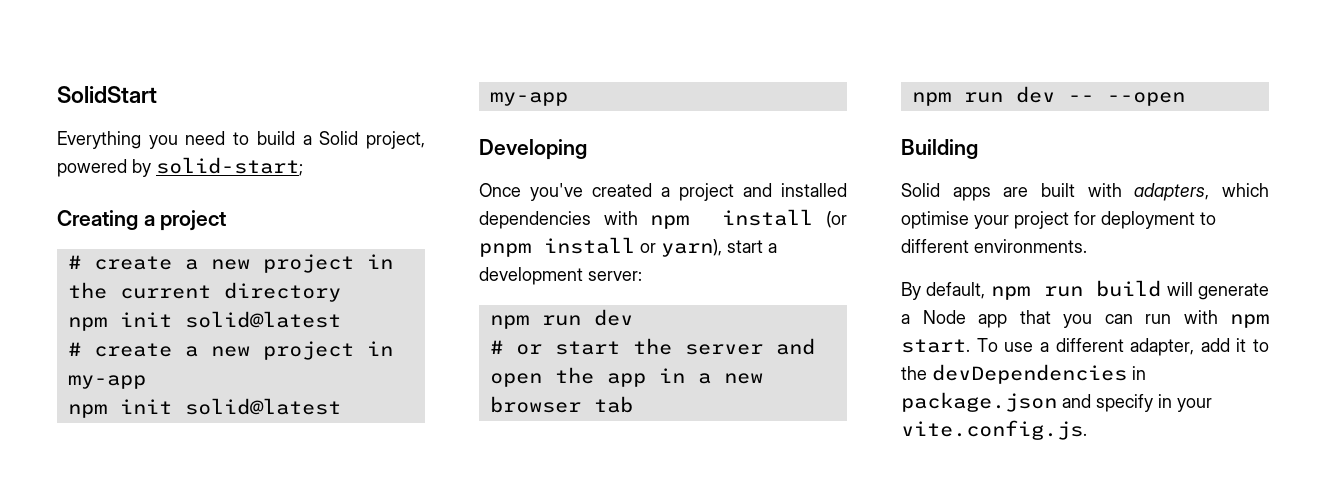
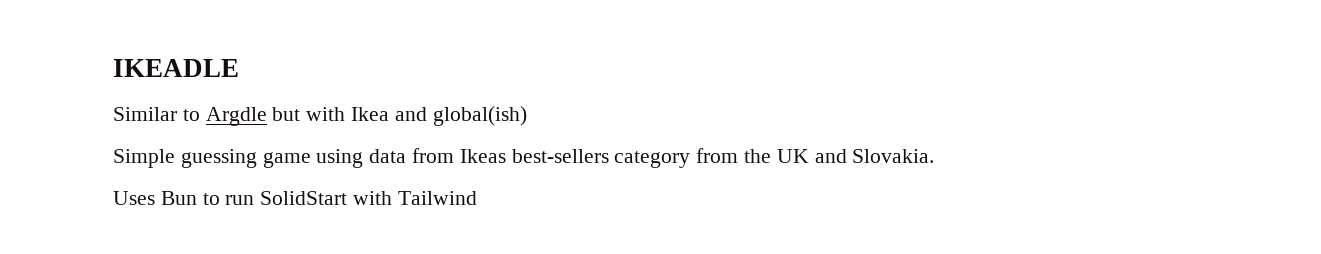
[57,86,157,103] [57,131,425,149] [57,157,303,177] [57,210,227,231] [67,254,393,273] [67,282,341,302] [67,311,341,331] [67,341,393,360] [67,375,146,389] [67,398,341,418] [489,92,568,106] [479,139,587,160] [479,183,847,201] [479,209,847,229] [479,237,777,257] [479,267,642,285] [489,309,633,329] [489,338,815,355] [489,367,763,387] [489,396,633,413] [911,86,1185,106] [901,139,978,159] [901,183,1269,201] [901,211,1216,229] [901,239,1087,253] [901,280,1269,300] [901,310,1269,328] [901,338,1269,356] [901,364,1146,384] [901,392,1212,412] [901,420,1087,440] SolidStart // Everything you need to build a Solid project, powered by solid-start; // Creating a project // # create a new project in the current directory // npm init solid@latest // # create a new project in my-app // npm init solid@latest my-app // Developing // Once you've created a project and installed dependencies with npm install (or pnpm install or yarn), start a development server: // npm run dev // # or start the server and open the app in a new browser tab // npm run dev -- --open // Building // Solid apps are built with adapters, which optimise your project for deployment to different environments. // By default, npm run build will generate a Node app that you can run with npm start. To use a different adapter, add it to the devDependencies in package.json and specify in your vite.config.js. -> [113,59,239,77] [113,106,527,126] [113,148,935,168] [113,191,477,205] IKEADLE // Similar to Argdle but with Ikea and global(ish) // Simple guessing game using data from Ikeas best-sellers category from the UK and Slovakia. // Uses Bun to run SolidStart with Tailwind

